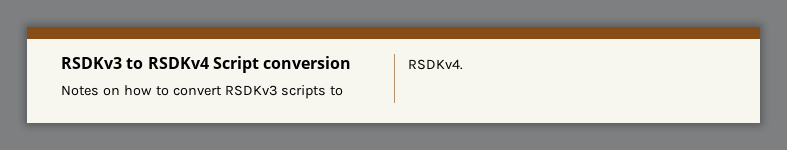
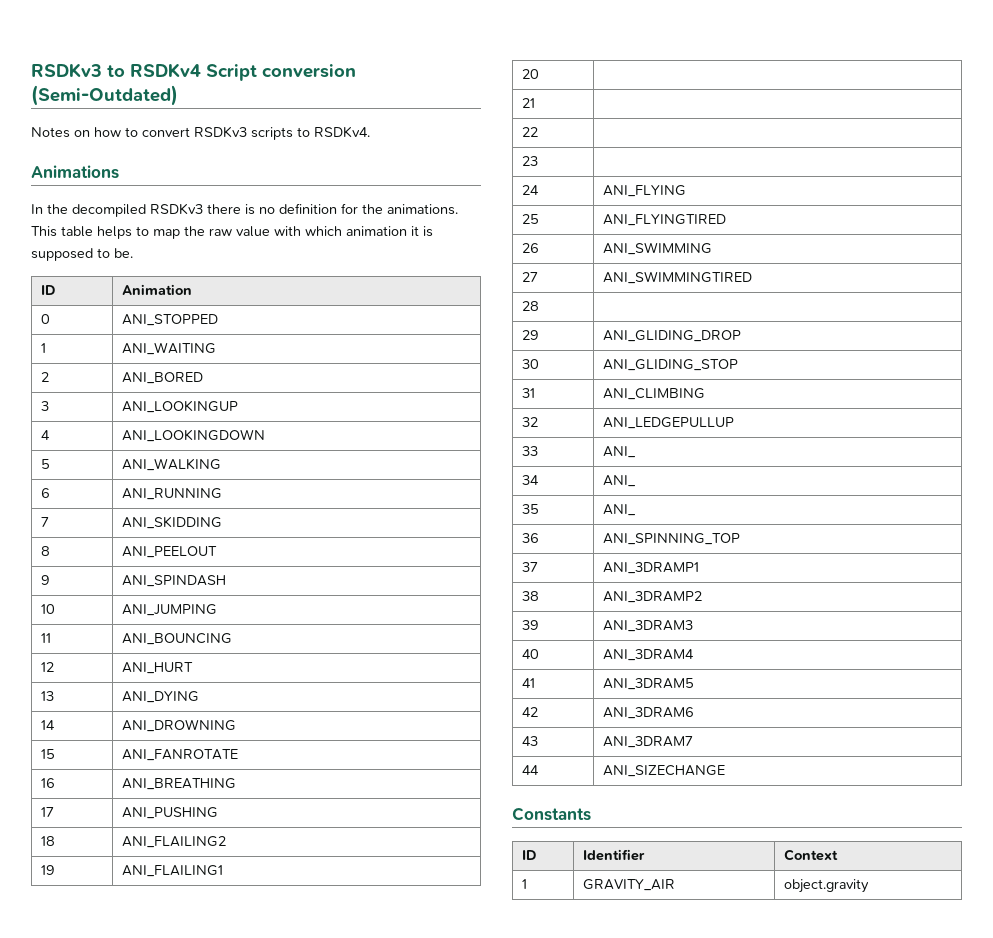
(352, 62) none -> [31,85,178,106] (Semi-Outdated)
(463, 64) none -> [31,165,119,179] [31,203,458,217] [31,226,433,239] [31,248,133,261] [40,285,55,295] [121,284,192,295] [40,314,50,324] [121,314,218,326] [40,343,46,353] [121,342,216,355] [40,372,49,382] [121,372,203,384] [40,401,49,411] [121,400,238,413] [40,430,50,440] [121,429,265,442] [40,459,50,469] [121,458,221,471] [40,488,50,498] [121,488,222,500] [40,517,49,527] [121,516,222,529] [40,546,50,556] [121,546,217,558] [40,575,50,585] [121,575,226,587] [40,604,55,614] [121,604,217,616] [40,633,51,643] [121,633,232,645] [40,662,54,672] [121,662,193,674] [40,691,54,701] [121,691,199,703] [40,720,55,730] [121,719,236,732] [40,749,55,759] [121,749,238,761] [40,778,55,788] [121,778,236,790] [40,807,54,817] [121,807,218,819] [40,836,55,846] [121,836,226,848] [40,865,55,875] [121,865,223,877] [521,69,539,79] [521,98,535,108] [521,127,538,137] [521,156,538,166] [521,185,539,195] [602,185,686,197] [521,214,539,224] [602,214,726,226] [521,243,539,253] [602,242,712,255] [521,272,538,282] [602,271,752,284] [521,301,539,311] [521,330,539,340] [602,330,741,342] [521,359,539,369] [602,359,738,371] [521,388,535,398] [602,388,705,400] [521,417,538,427] [602,417,734,429] [521,446,538,456] [602,446,636,458] [521,475,539,485] [602,475,636,487] [521,504,539,514] [602,504,636,516] [521,533,539,543] [602,533,740,545] [521,562,538,572] [602,562,699,574] [521,591,539,601] [602,591,702,603] [521,620,539,630] [602,620,693,632] [521,649,539,659] [602,649,694,661] [521,678,535,688] [602,678,694,690] [521,707,538,717] [602,707,694,719] [521,736,538,746] [602,736,693,748] [521,765,539,775] [602,765,725,777] [512,807,591,821] [521,850,536,860] [582,849,645,861] [783,849,838,861] [521,879,527,889] [582,879,675,891] [783,879,869,893] // Animations // In the decompiled RSDKv3 there is no definition for the animations. This table helps to map the raw value with which animation it is supposed to be. // ID | Animation // 0 | ANI_STOPPED // 1 | ANI_WAITING // 2 | ANI_BORED // 3 | ANI_LOOKINGUP // 4 | ANI_LOOKINGDOWN // 5 | ANI_WALKING // 6 | ANI_RUNNING // 7 | ANI_SKIDDING // 8 | ANI_PEELOUT // 9 | ANI_SPINDASH // 10 | ANI_JUMPING // 11 | ANI_BOUNCING // 12 | ANI_HURT // 13 | ANI_DYING // 14 | ANI_DROWNING // 15 | ANI_FANROTATE // 16 | ANI_BREATHING // 17 | ANI_PUSHING // 18 | ANI_FLAILING2 // 19 | ANI_FLAILING1 // 20 | // 21 | // 22 | // 23 | // 24 | ANI_FLYING // 25 | ANI_FLYINGTIRED // 26 | ANI_SWIMMING // 27 | ANI_SWIMMINGTIRED // 28 | // 29 | ANI_GLIDING_DROP // 30 | ANI_GLIDING_STOP // 31 | ANI_CLIMBING // 32 | ANI_LEDGEPULLUP // 33 | ANI_ // 34 | ANI_ // 35 | ANI_ // 36 | ANI_SPINNING_TOP // 37 | ANI_3DRAMP1 // 38 | ANI_3DRAMP2 // 39 | ANI_3DRAM3 // 40 | ANI_3DRAM4 // 41 | ANI_3DRAM5 // 42 | ANI_3DRAM6 // 43 | ANI_3DRAM7 // 44 | ANI_SIZECHANGE // Constants // ID | Identifier | Context // 1 | GRAVITY_AIR | object.gravity

